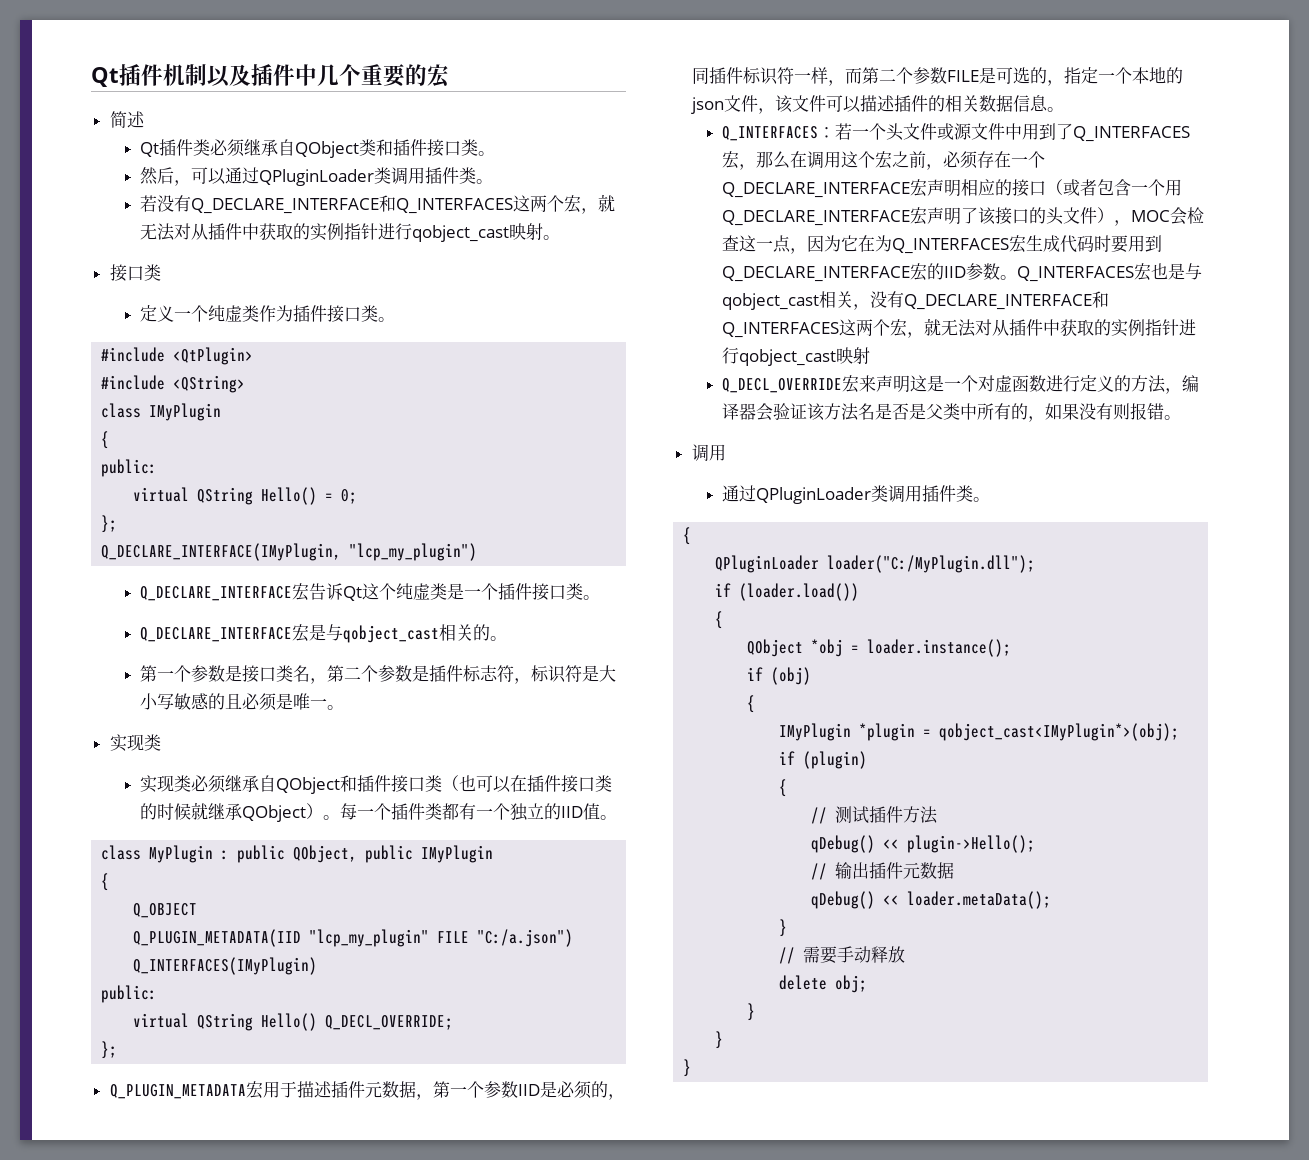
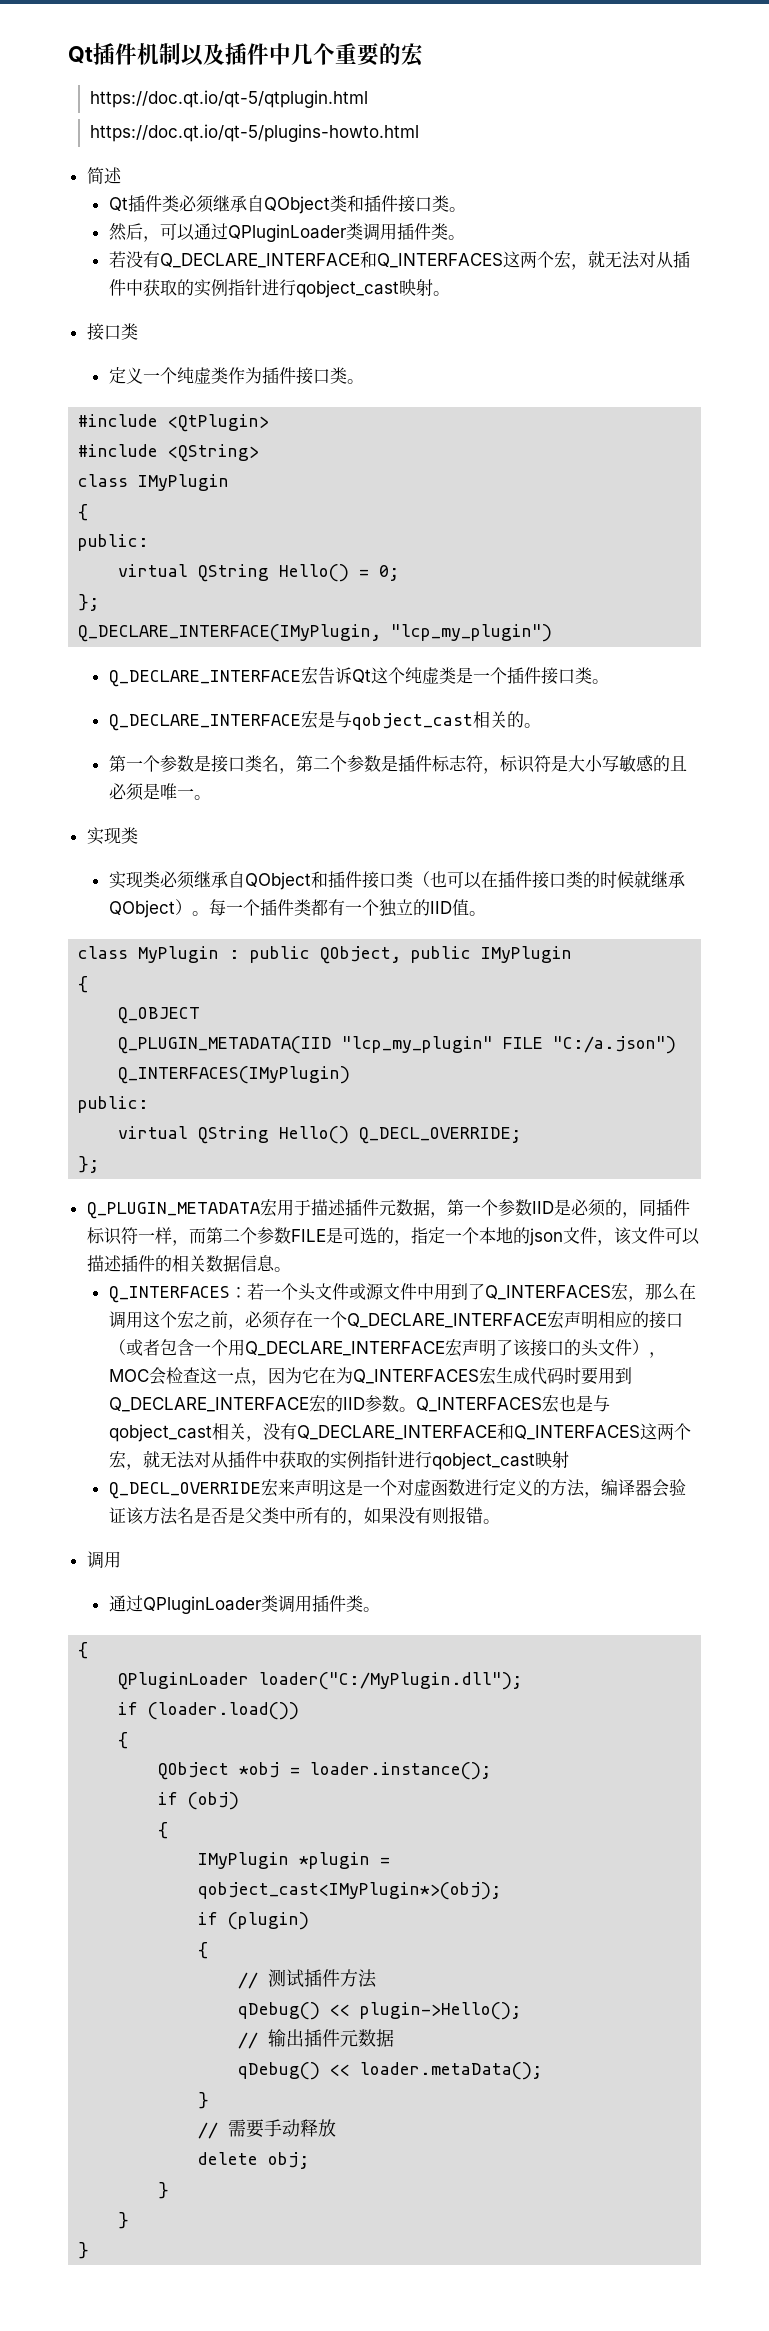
(450, 76) none -> [89,90,368,108] [89,124,419,142] // https://doc.qt.io/qt-5/qtplugin.html // https://doc.qt.io/qt-5/plugins-howto.html

